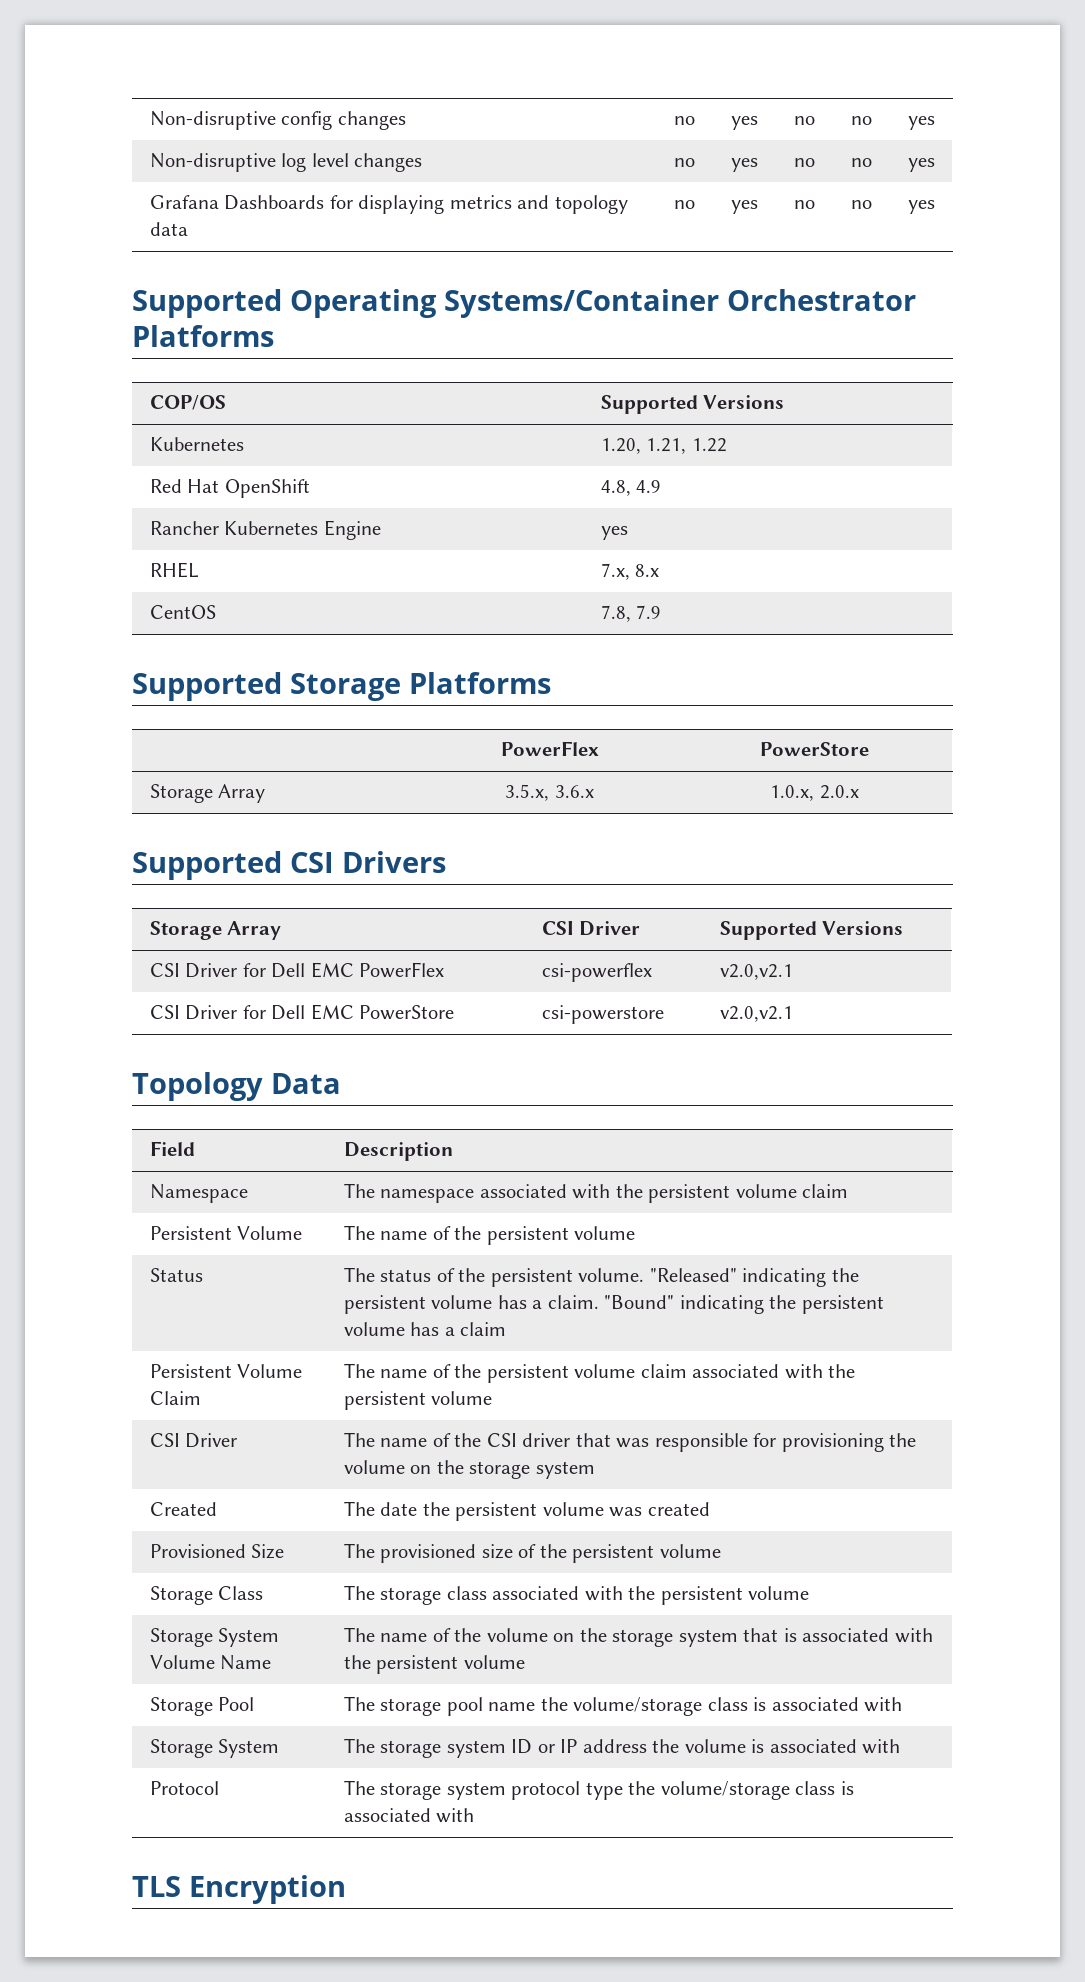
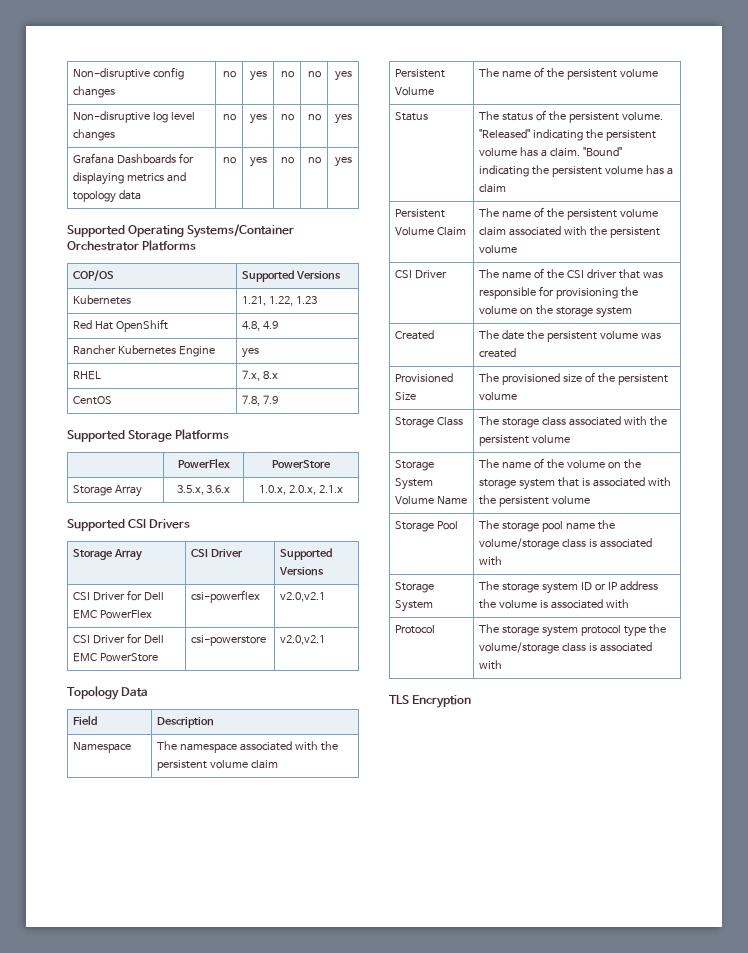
[600,438,727,454] 1.20, 1.21, 1.22 -> [242,296,318,306] 1.21, 1.22, 1.23
[819,785,859,799] 2.0.x -> [289,485,343,495] 2.0.x, 2.1.x

